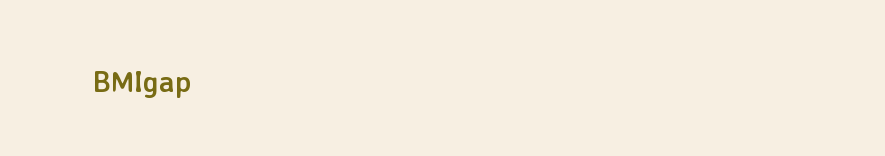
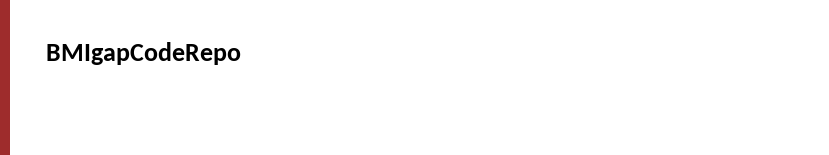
[93,71,191,98] BMIgap -> [46,42,241,65] BMIgapCodeRepo

